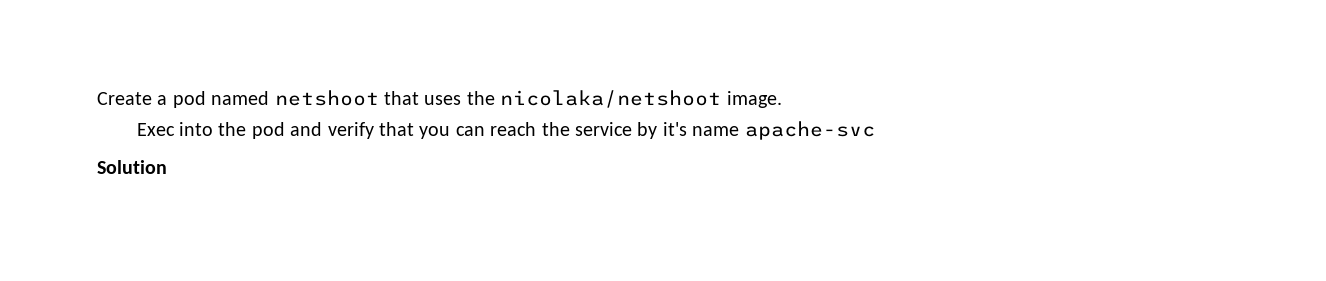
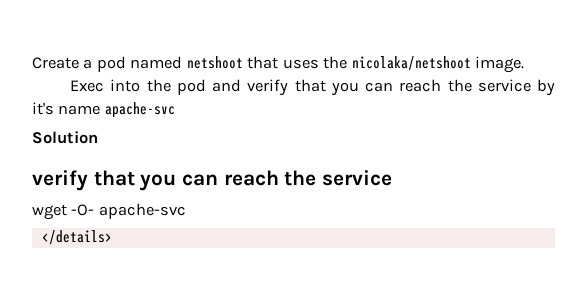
(167, 167) none -> [32,170,393,191] [32,203,186,220] [41,230,112,245] // verify that you can reach the service // wget -O- apache-svc // </details>

